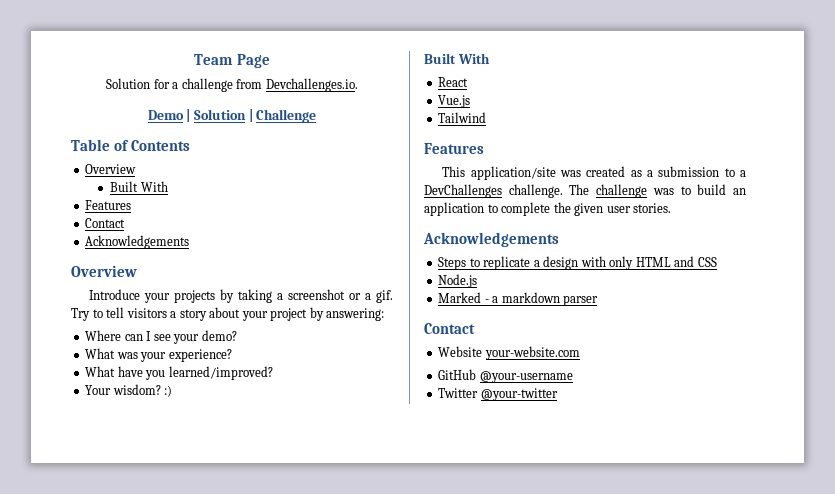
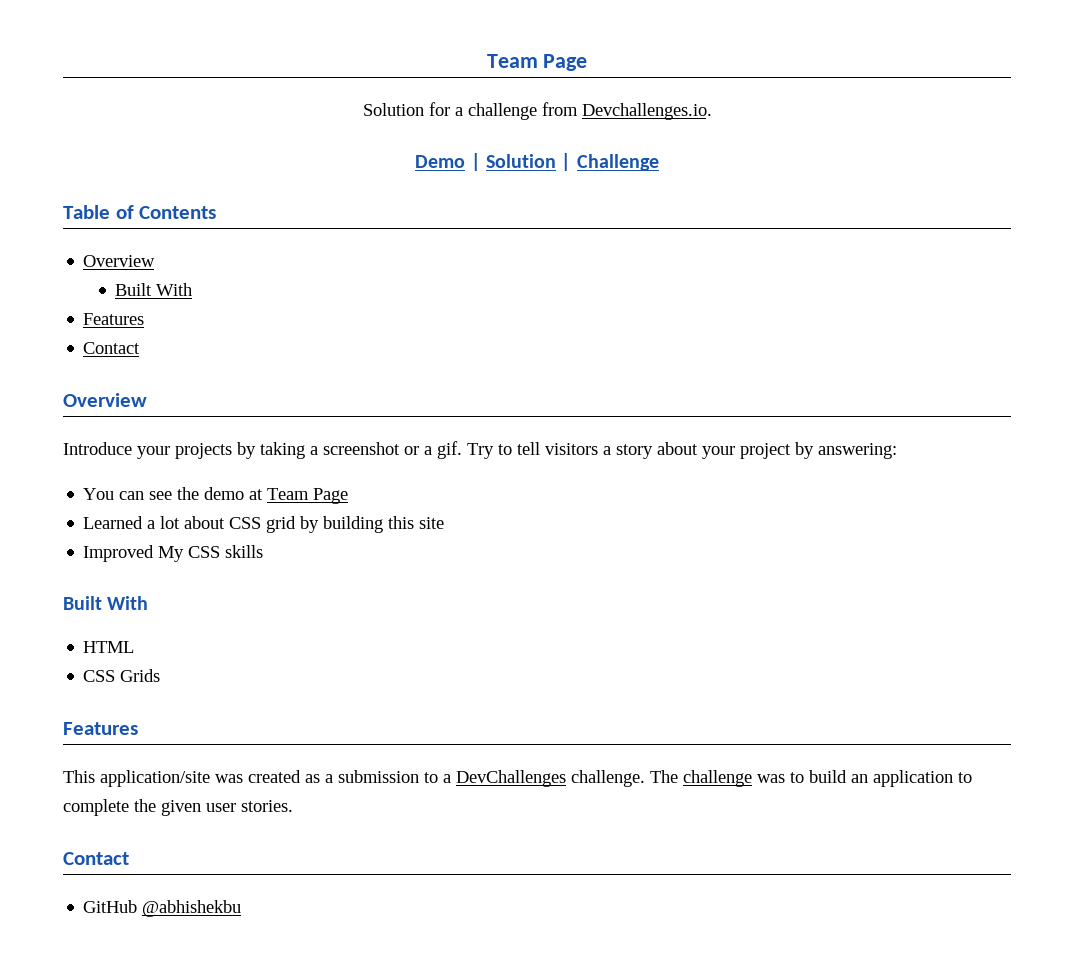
[85,235,190,249] // Acknowledgements -> (141, 348) none
[85,330,237,344] [85,348,232,362] [85,366,273,380] [85,384,173,397] [424,53,490,64] [438,77,469,87] [438,95,471,108] [438,112,487,123] Where can I see your demo? // What was your experience? // What have you learned/improved? // Your wisdom? :) // Built With // React // Vue.js // Tailwind -> [83,487,349,504] [83,516,445,533] [83,545,264,562] [63,596,149,610] [83,641,135,653] [83,669,161,682] You can see the demo at Team Page // Learned a lot about CSS grid by building this site // Improved My CSS skills // Built With // HTML // CSS Grids
[423,232,559,247] [438,256,717,270] [438,274,478,288] [438,292,599,306] [424,323,475,334] [438,346,580,360] // Acknowledgements // Steps to replicate a design with only HTML and CSS // Node.js // Marked - a markdown parser // Contact // Website your-website.com -> [63,852,129,865] // Contact
[479,371,573,383] [438,388,558,401] @your-username // Twitter @your-twitter -> [142,900,242,917] @abhishekbu

